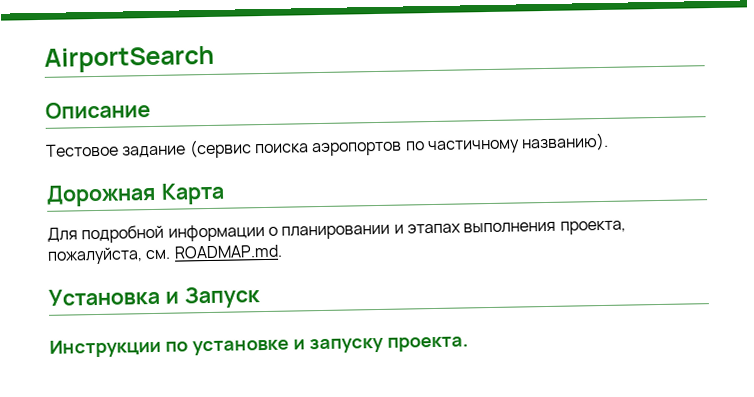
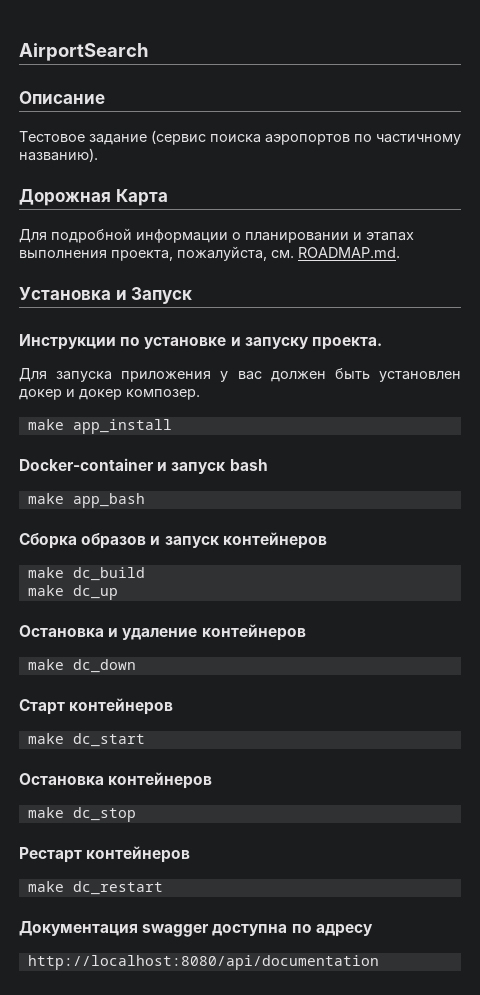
(469, 344) none -> [19,368,461,382] [19,389,200,400] [27,419,172,434] [19,458,268,474] [27,493,145,508] [19,532,327,549] [27,567,145,581] [27,585,118,600] [19,624,306,641] [27,659,136,673] [19,698,174,715] [27,733,145,747] [19,772,213,789] [27,807,136,822] [19,846,191,863] [27,881,163,895] [19,921,373,937] [27,955,379,970] // Для запуска приложения у вас должен быть установлен докер и докер композер. // make app_install // Docker-container и запуск bash // make app_bash // Сборка образов и запуск контейнеров // make dc_build // make dc_up // Остановка и удаление контейнеров // make dc_down // Старт контейнеров // make dc_start // Остановка контейнеров // make dc_stop // Рестарт контейнеров // make dc_restart // Документация swagger доступна по адресу // http://localhost:8080/api/documentation

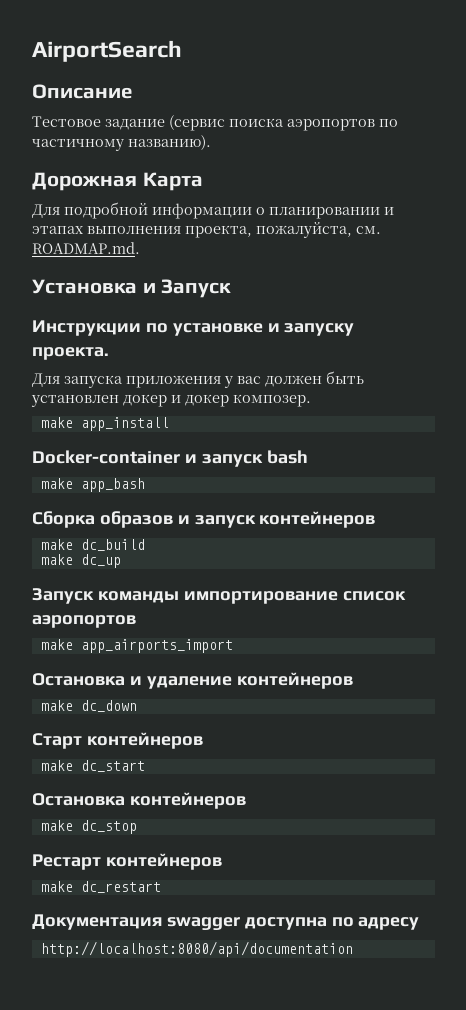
(118, 592) none -> [32,588,406,604] [32,615,136,628] [40,639,233,653] // Запуск команды импортирование список аэропортов // make app_airports_import

